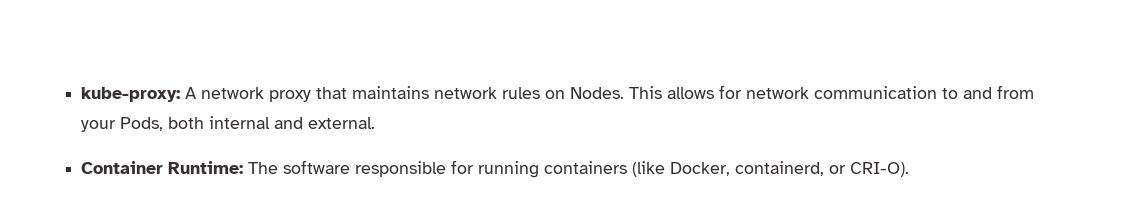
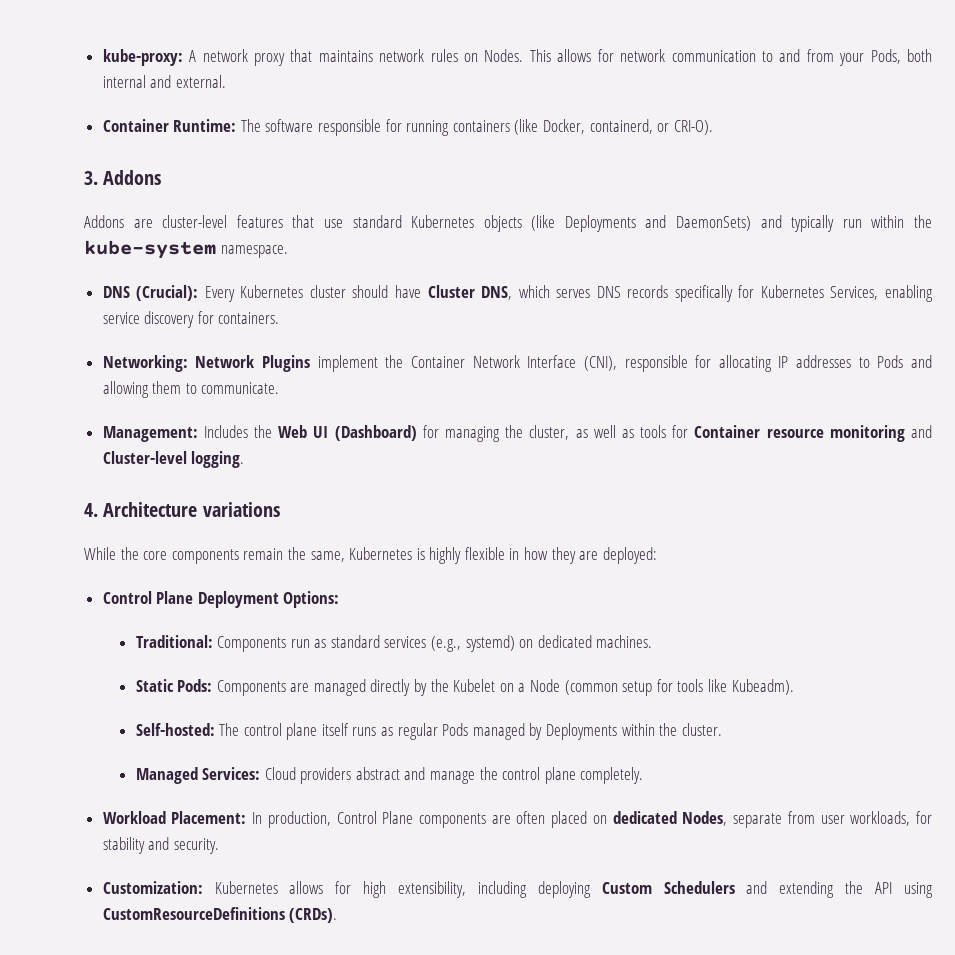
(910, 169) none -> [84,170,162,185] [84,215,933,232] [84,240,288,259] [102,285,933,302] [102,311,280,328] [102,355,932,372] [102,381,280,398] [102,425,932,442] [102,451,245,468] [84,502,280,517] [84,547,657,564] [102,591,340,608] [135,635,653,652] [135,679,794,696] [135,723,722,740] [135,767,644,784] [102,811,932,828] [102,837,219,854] [102,881,933,898] [102,907,338,923] // 3. Addons // Addons are cluster-level features that use standard Kubernetes objects (like Deployments and DaemonSets) and typically run within the kube-system namespace. // DNS (Crucial): Every Kubernetes cluster should have Cluster DNS, which serves DNS records specifically for Kubernetes Services, enabling service discovery for containers. // Networking: Network Plugins implement the Container Network Interface (CNI), responsible for allocating IP addresses to Pods and allowing them to communicate. // Management: Includes the Web UI (Dashboard) for managing the cluster, as well as tools for Container resource monitoring and Cluster-level logging. // 4. Architecture variations // While the core components remain the same, Kubernetes is highly flexible in how they are deployed: // Control Plane Deployment Options: // Traditional: Components run as standard services (e.g., systemd) on dedicated machines. // Static Pods: Components are managed directly by the Kubelet on a Node (common setup for tools like Kubeadm). // Self-hosted: The control plane itself runs as regular Pods managed by Deployments within the cluster. // Managed Services: Cloud providers abstract and manage the control plane completely. // Workload Placement: In production, Control Plane components are often placed on dedicated Nodes, separate from user workloads, for stability and security. // Customization: Kubernetes allows for high extensibility, including deploying Custom Schedulers and extending the API using CustomResourceDefinitions (CRDs).

